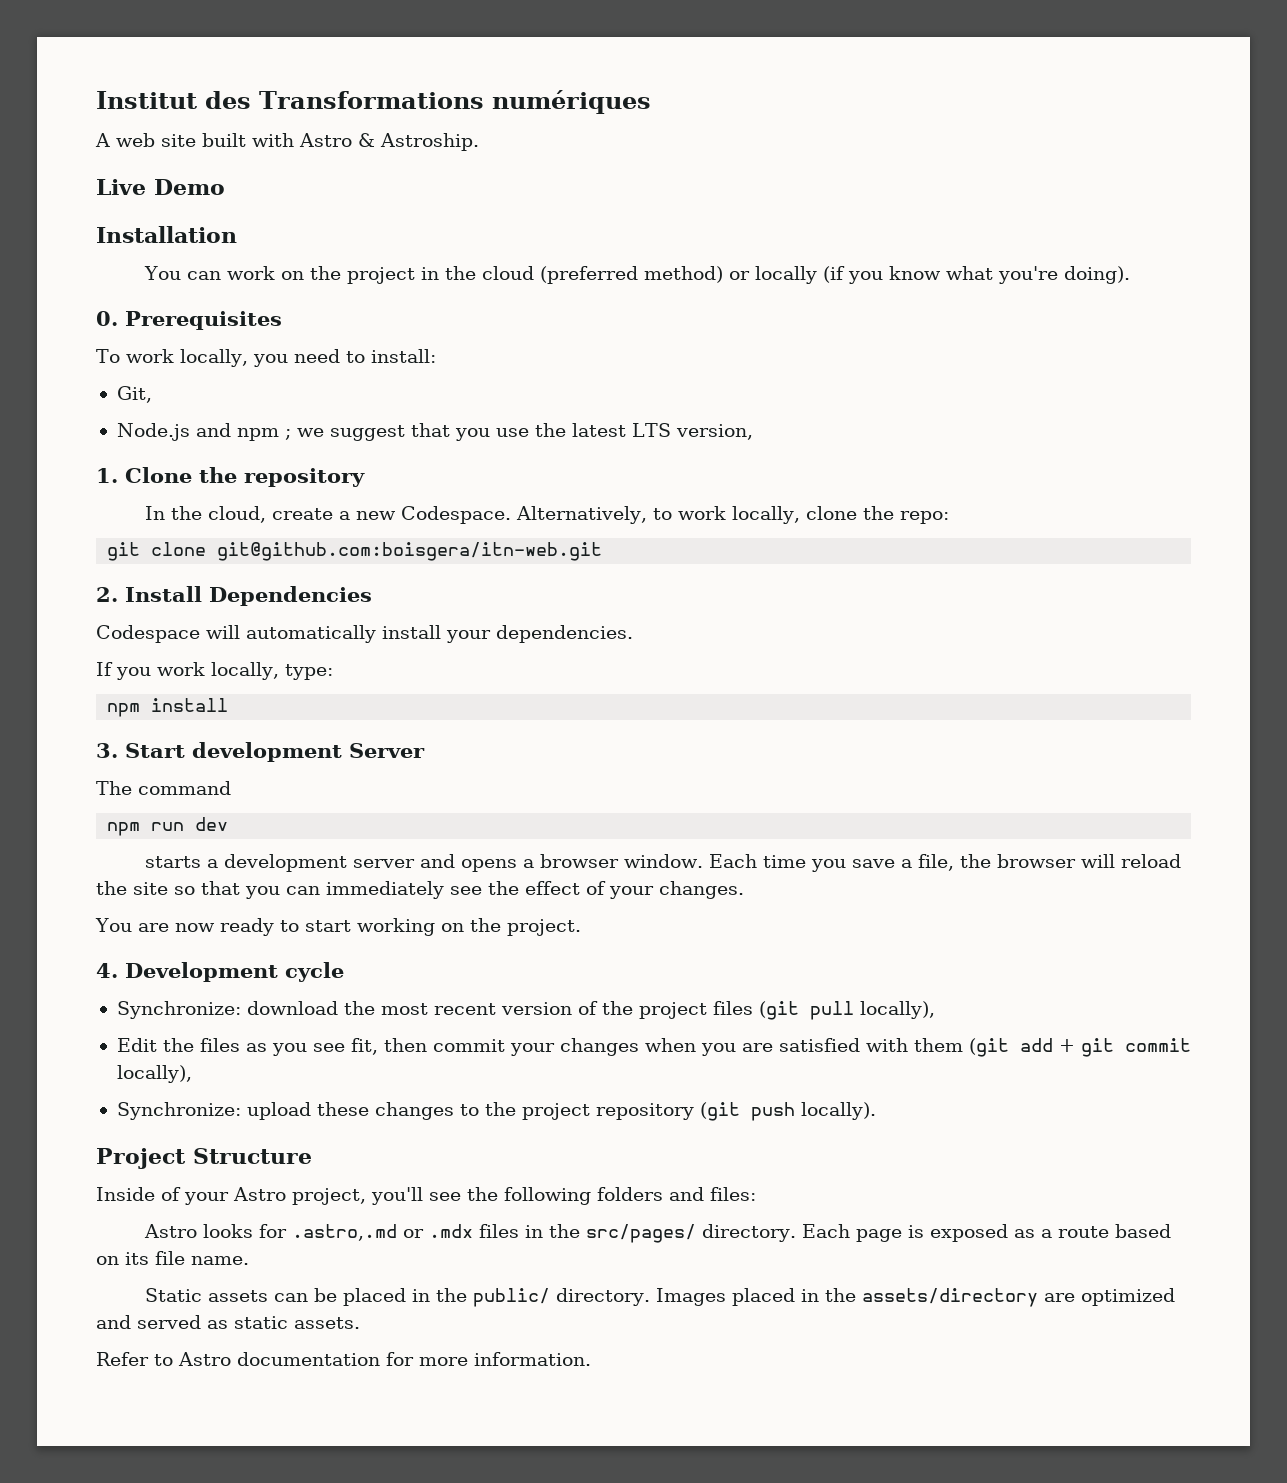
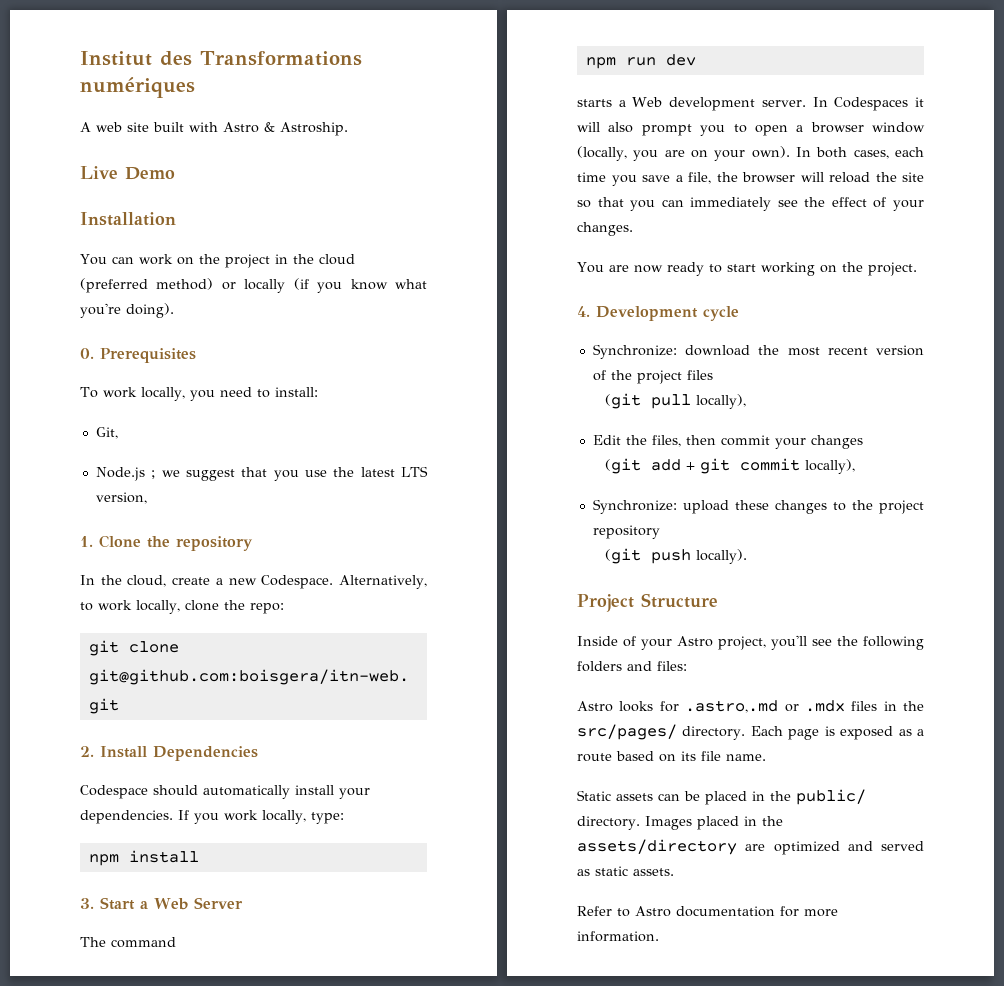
[195,423,279,441] and npm -> (145, 474) none
[206,625,240,639] will -> [153,785,198,796] should
(633, 634) // -> (173, 817) none
[192,742,342,762] development -> [140,898,188,910] a Web
[223,854,757,872] development server and opens a browser window. Each -> [632,97,924,111] [577,122,925,136] [577,146,924,161] Web development server. In Codespaces it will also prompt you to open a browser window (locally, you are on your own). In both cases, each
(753, 1008) none -> (713, 375) //
[199,1038,378,1056] files as you see fit, -> [651,435,681,447] files,
[644,1038,963,1056] when you are satisfied with them -> (863, 442) //
(694, 1111) none -> (660, 532) //

